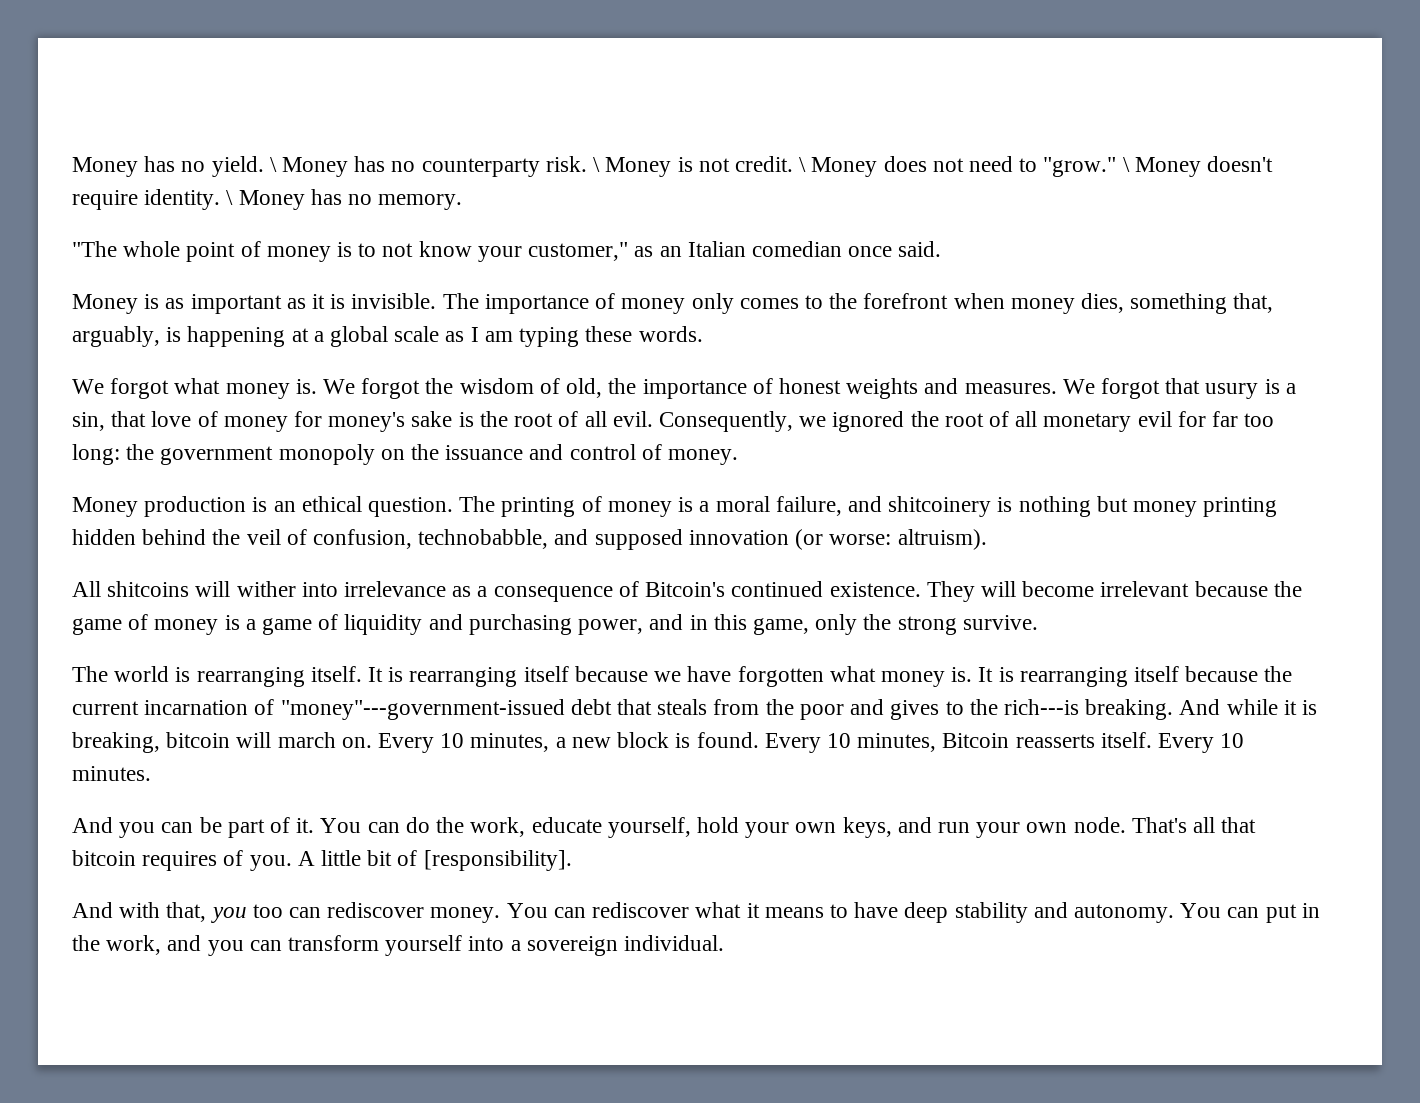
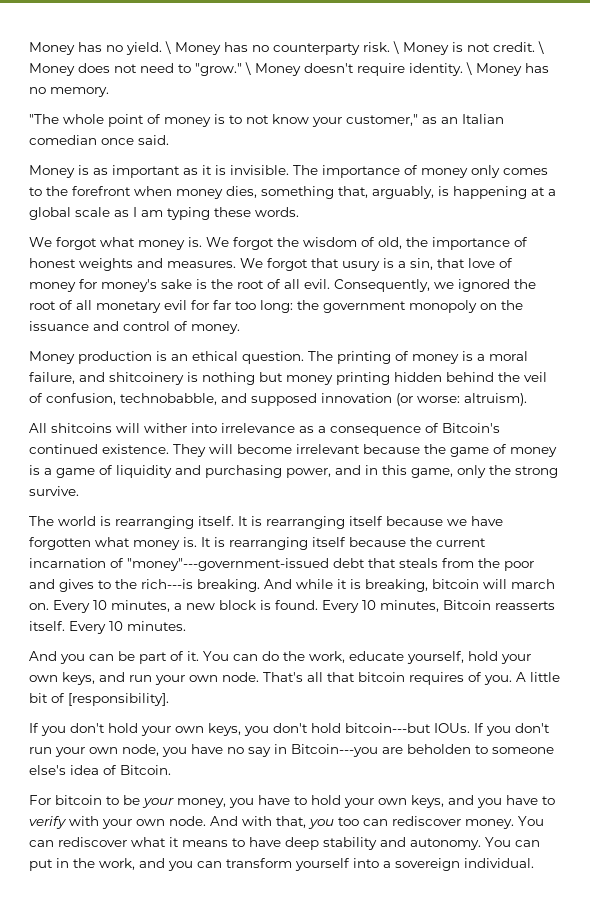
(572, 860) none -> [29,723,550,736] [29,744,554,757] [29,765,171,775] [29,795,555,808] [29,816,206,829] If you don't hold your own keys, you don't hold bitcoin---but IOUs. If you don't run your own node, you have no say in Bitcoin---you are beholden to someone else's idea of Bitcoin. // For bitcoin to be your money, you have to hold your own keys, and you have to verify with your own node.

